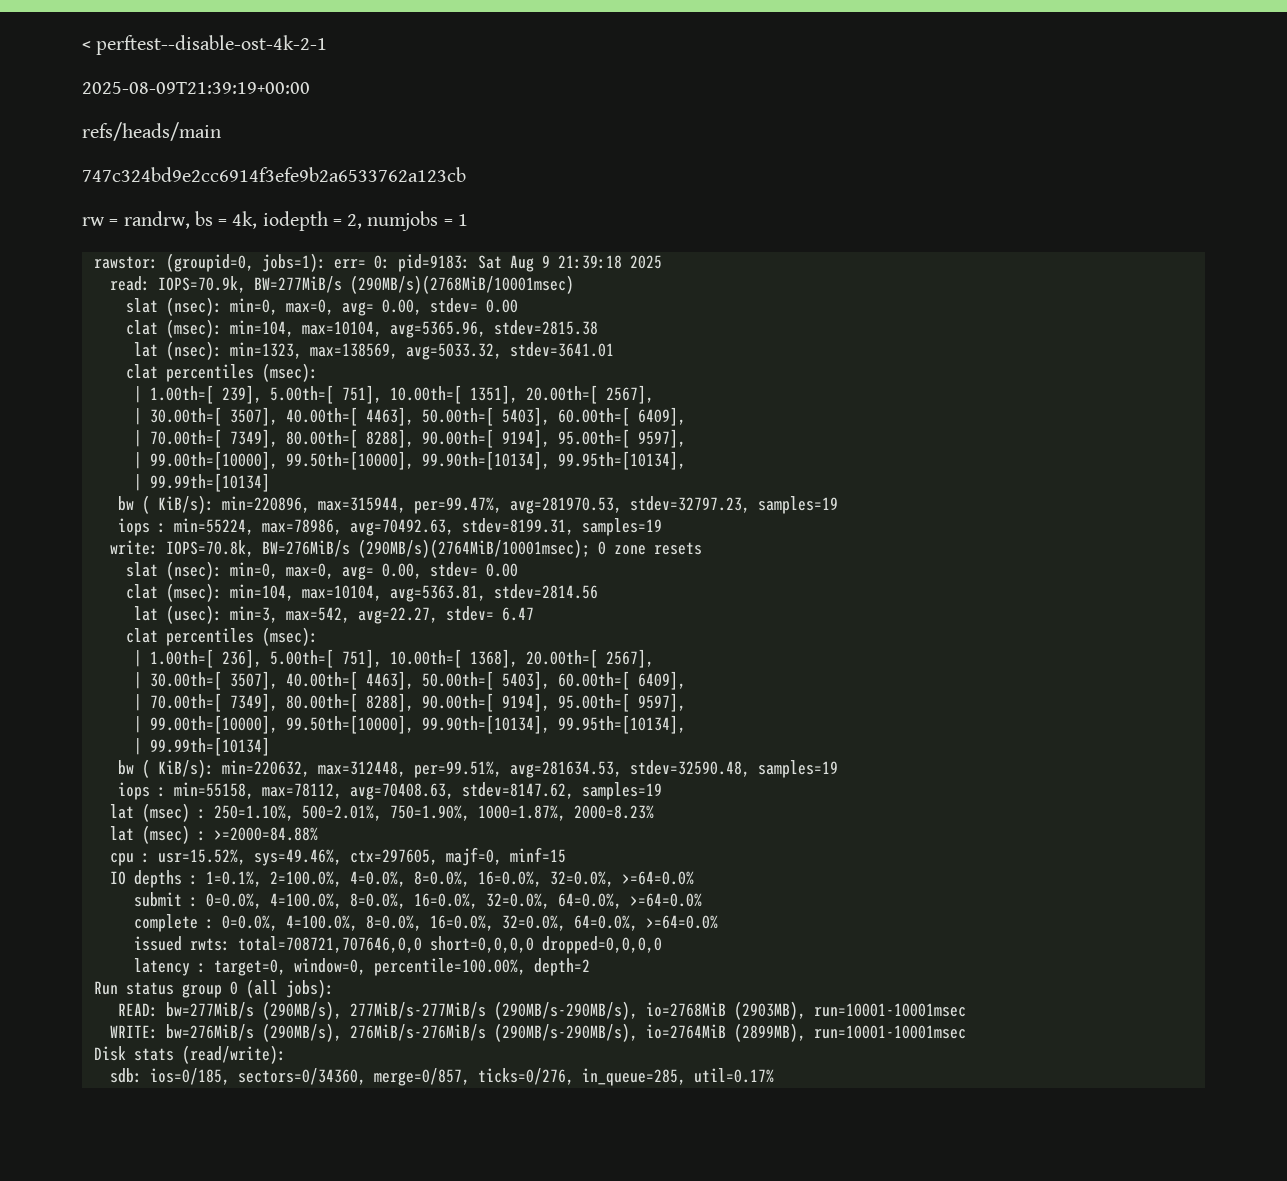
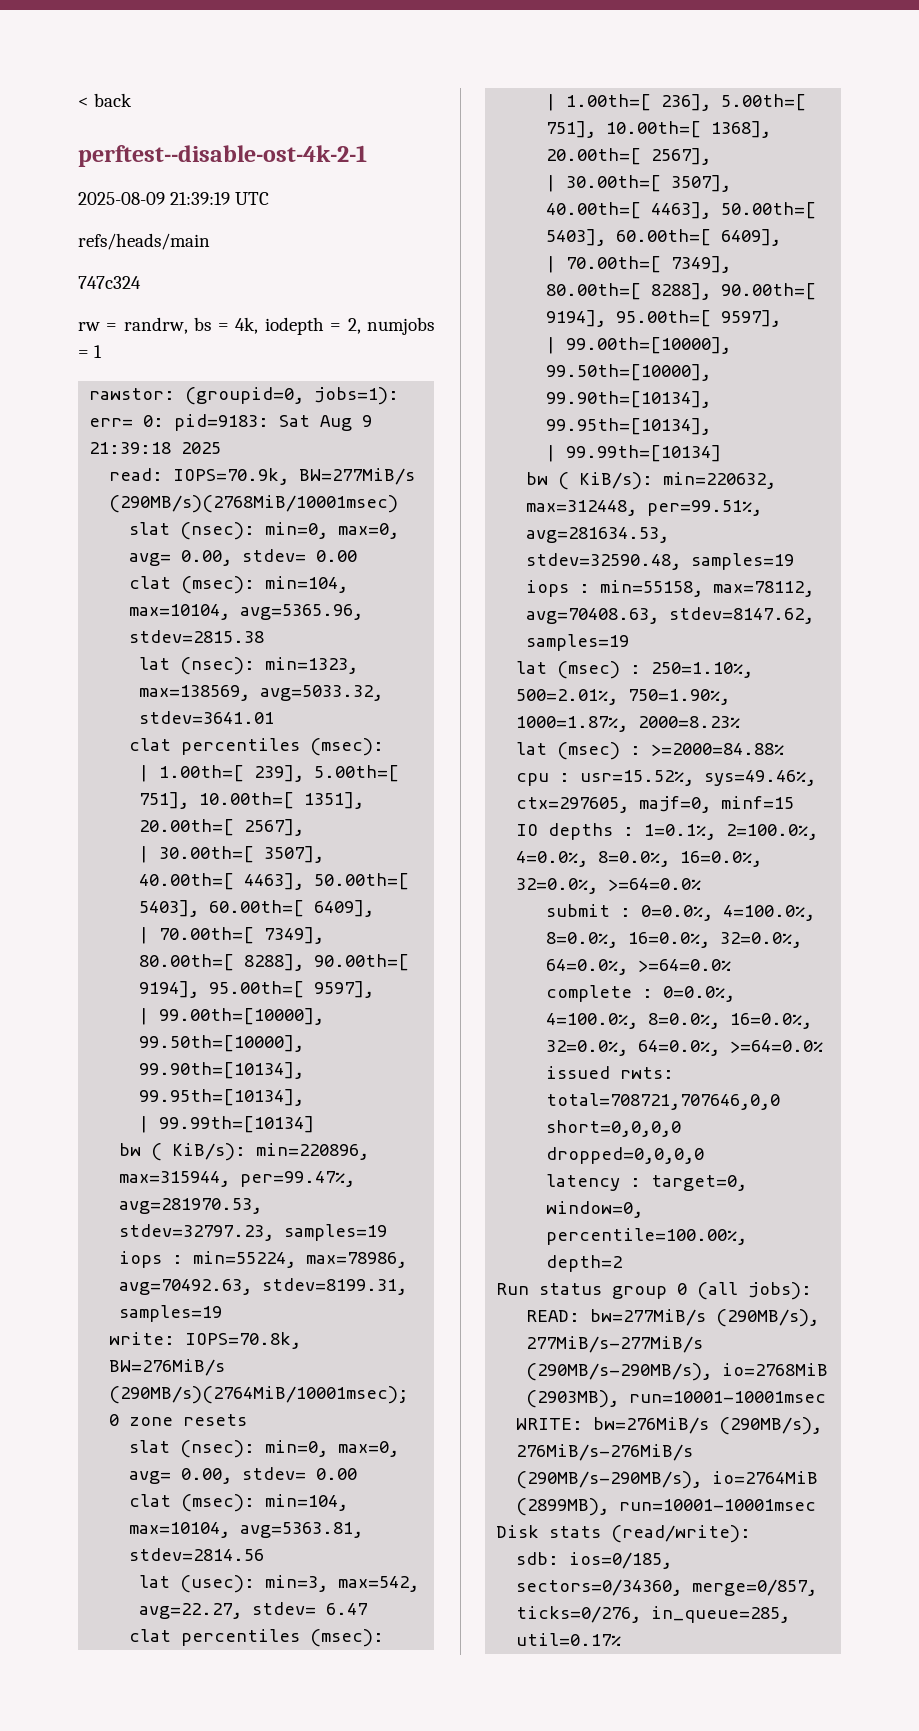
(91, 45) none -> [94,93,133,107] back //
[82,82,310,94] 2025-08-09T21:39:19+00:00 -> [78,192,270,205] 2025-08-09 21:39:19 UTC
[82,167,466,182] 747c324bd9e2cc6914f3efe9b2a6533762a123cb -> [78,276,141,289] 747c324

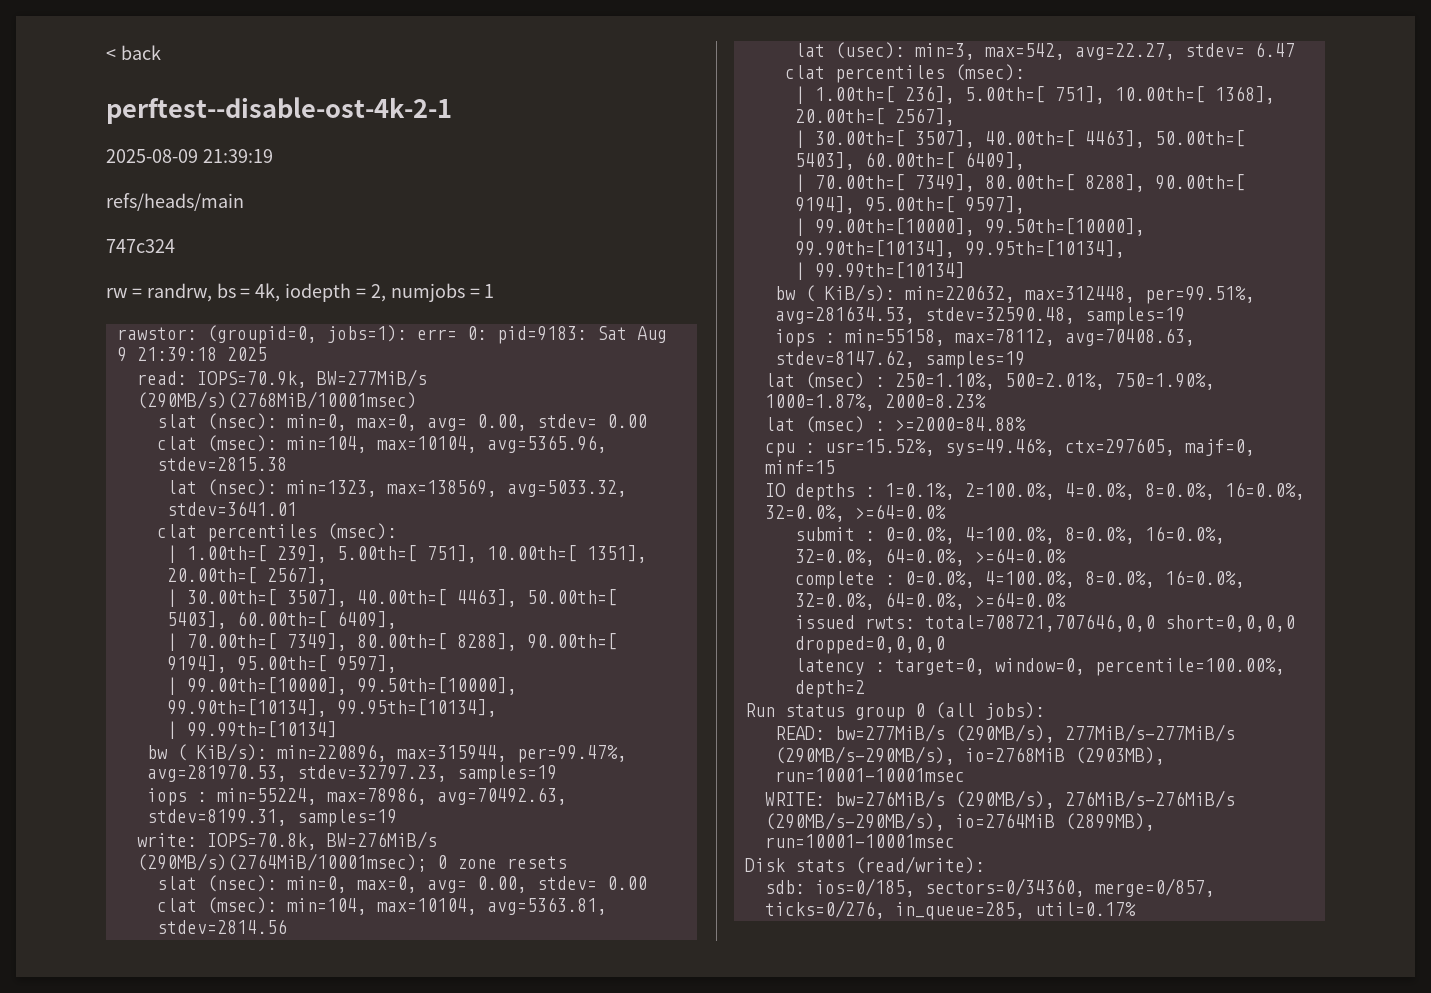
[235,192,270,205] UTC -> (273, 156) none

